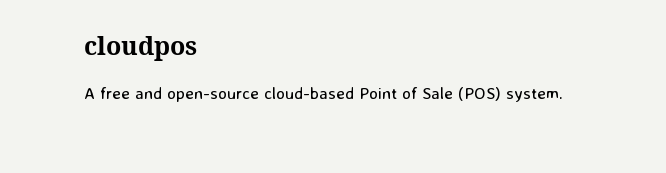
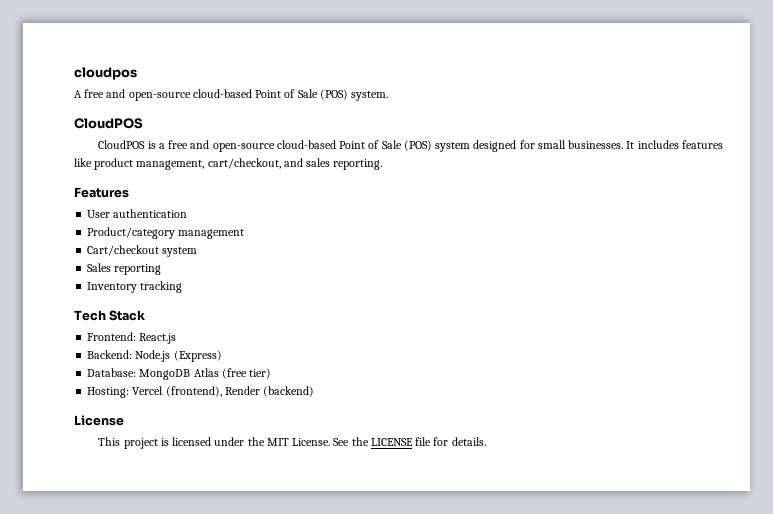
(563, 95) none -> [74,118,143,129] [98,140,723,152] [74,158,383,170] [74,187,129,198] [87,209,188,218] [87,227,245,239] [87,245,198,257] [87,263,162,275] [87,281,183,293] [74,310,146,321] [87,332,177,344] [87,350,222,362] [87,368,272,380] [87,386,315,398] [74,415,124,426] [98,437,486,449] // CloudPOS // CloudPOS is a free and open-source cloud-based Point of Sale (POS) system designed for small businesses. It includes features like product management, cart/checkout, and sales reporting. // Features // User authentication // Product/category management // Cart/checkout system // Sales reporting // Inventory tracking // Tech Stack // Frontend: React.js // Backend: Node.js (Express) // Database: MongoDB Atlas (free tier) // Hosting: Vercel (frontend), Render (backend) // License // This project is licensed under the MIT License. See the LICENSE file for details.

